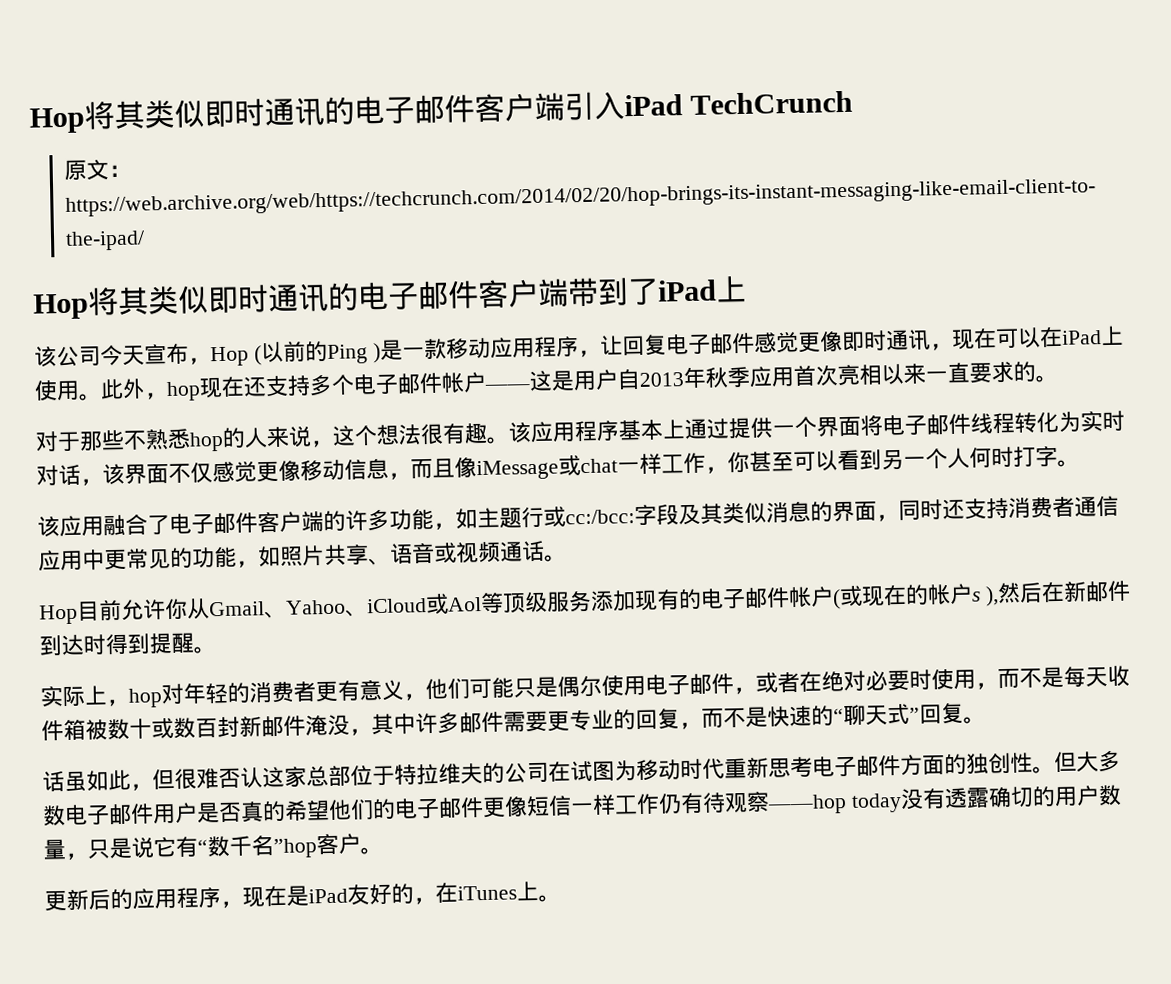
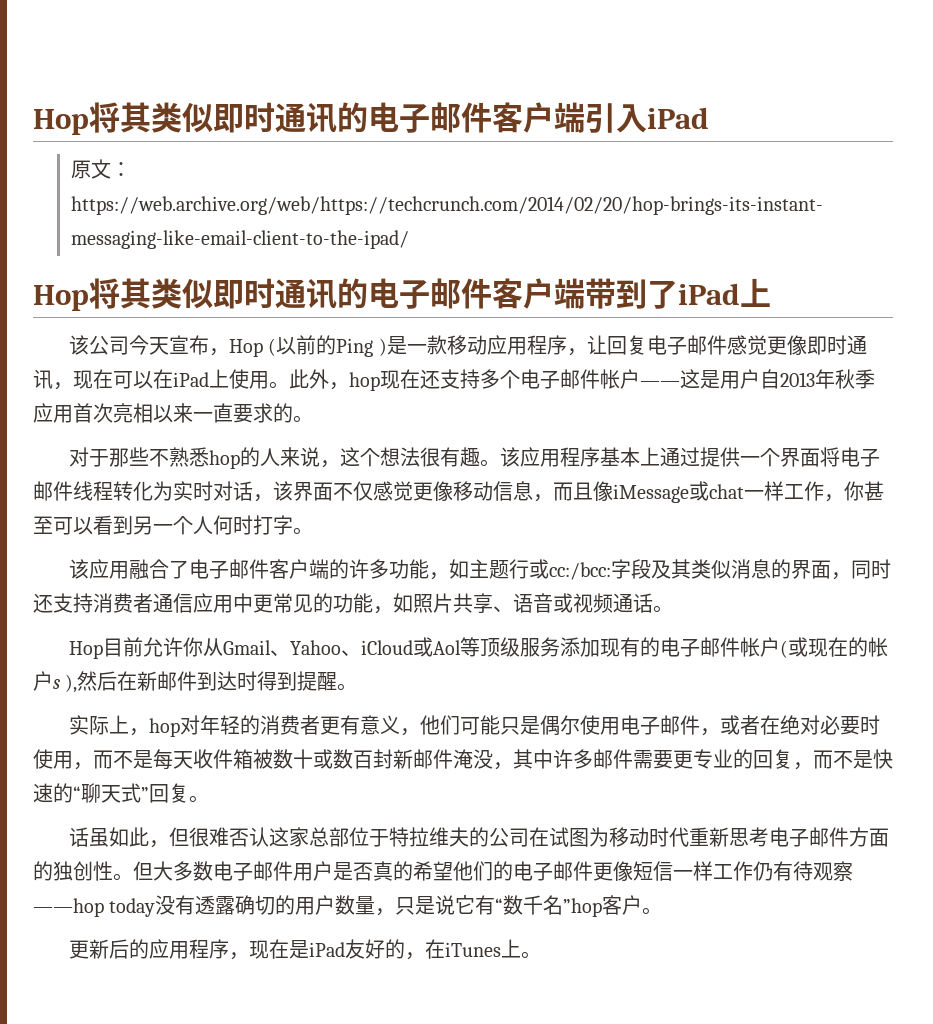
[690,90,854,115] TechCrunch -> (709, 118) none

